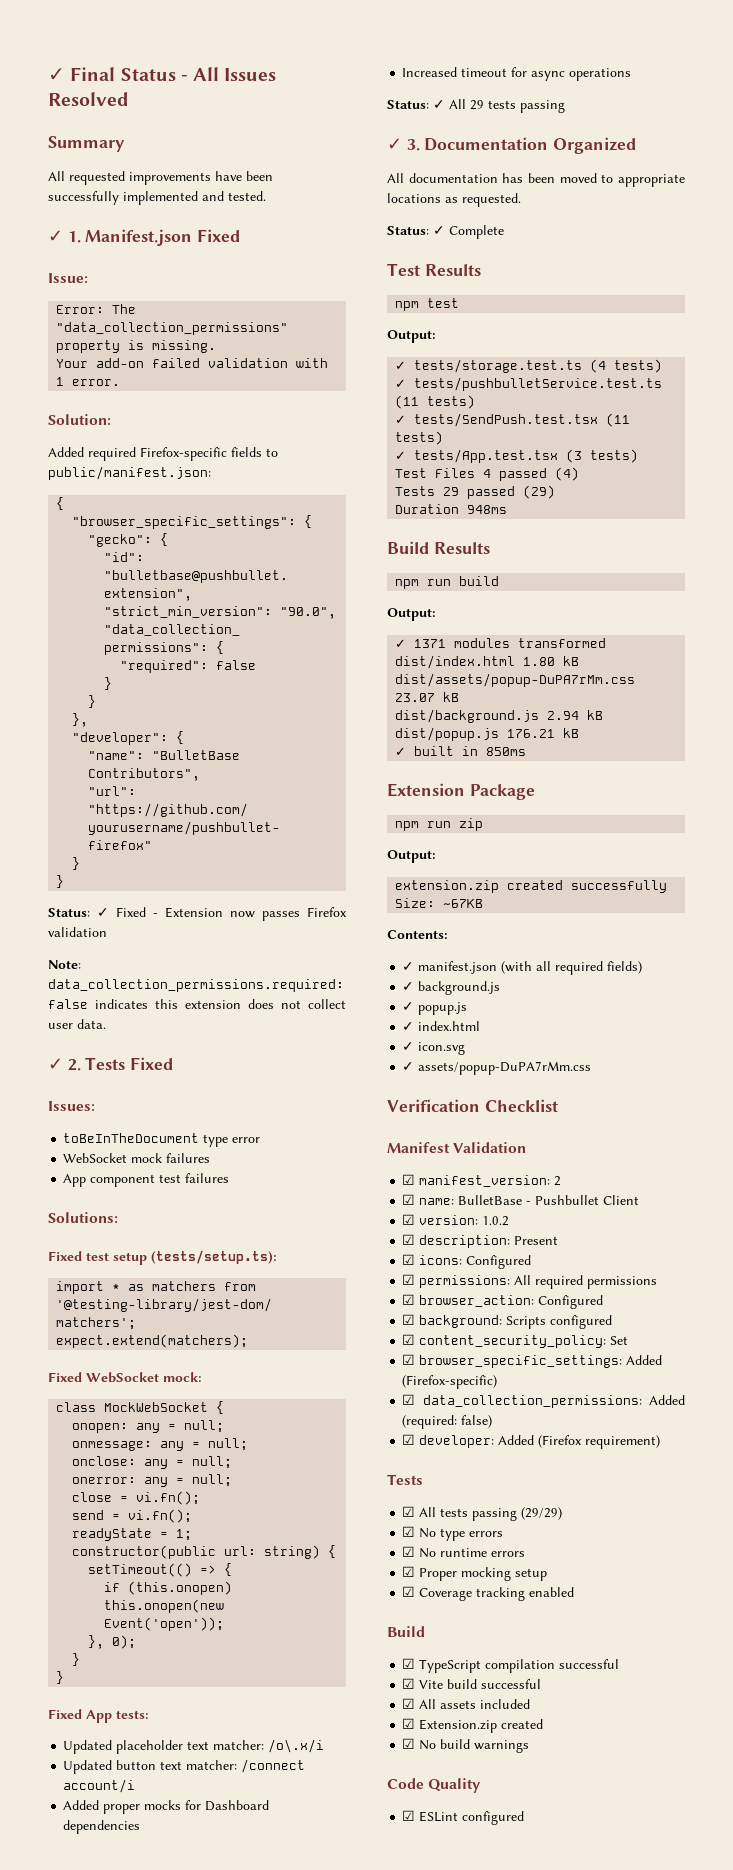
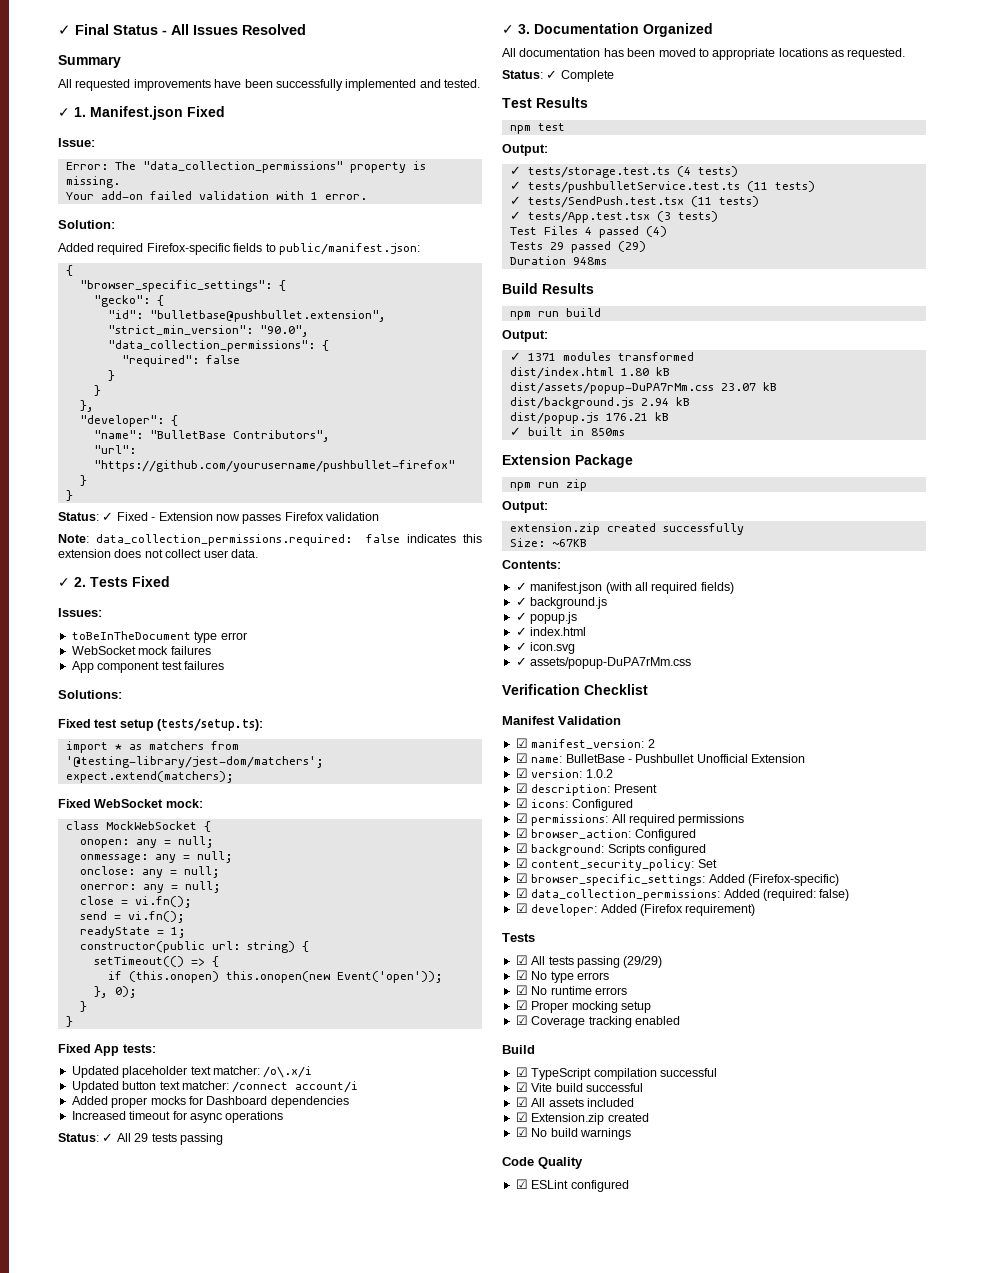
[603,1195,640,1205] Client -> [696,754,805,763] Unofficial Extension

